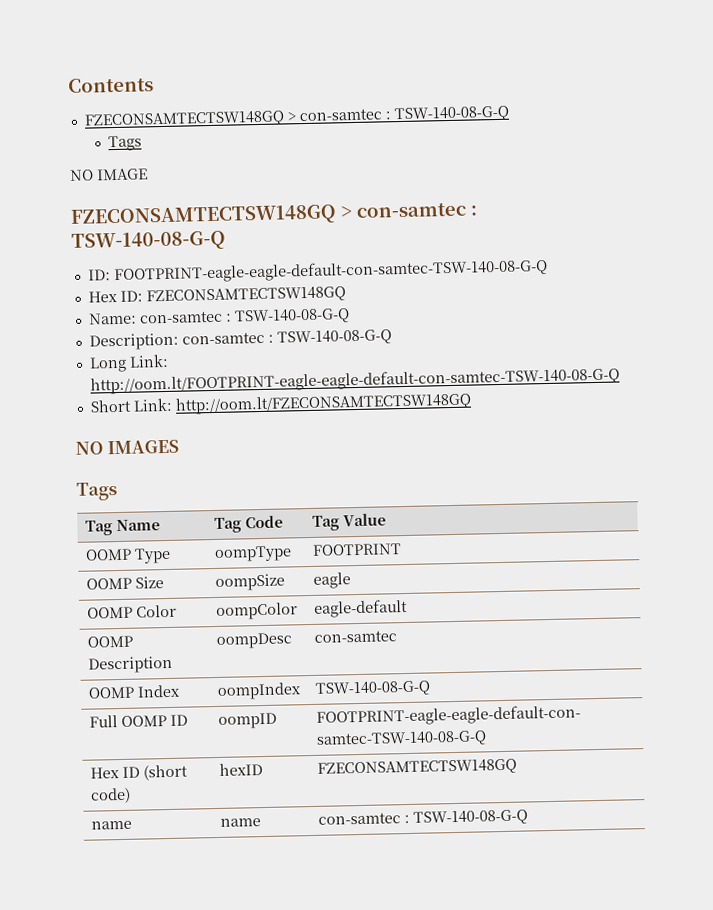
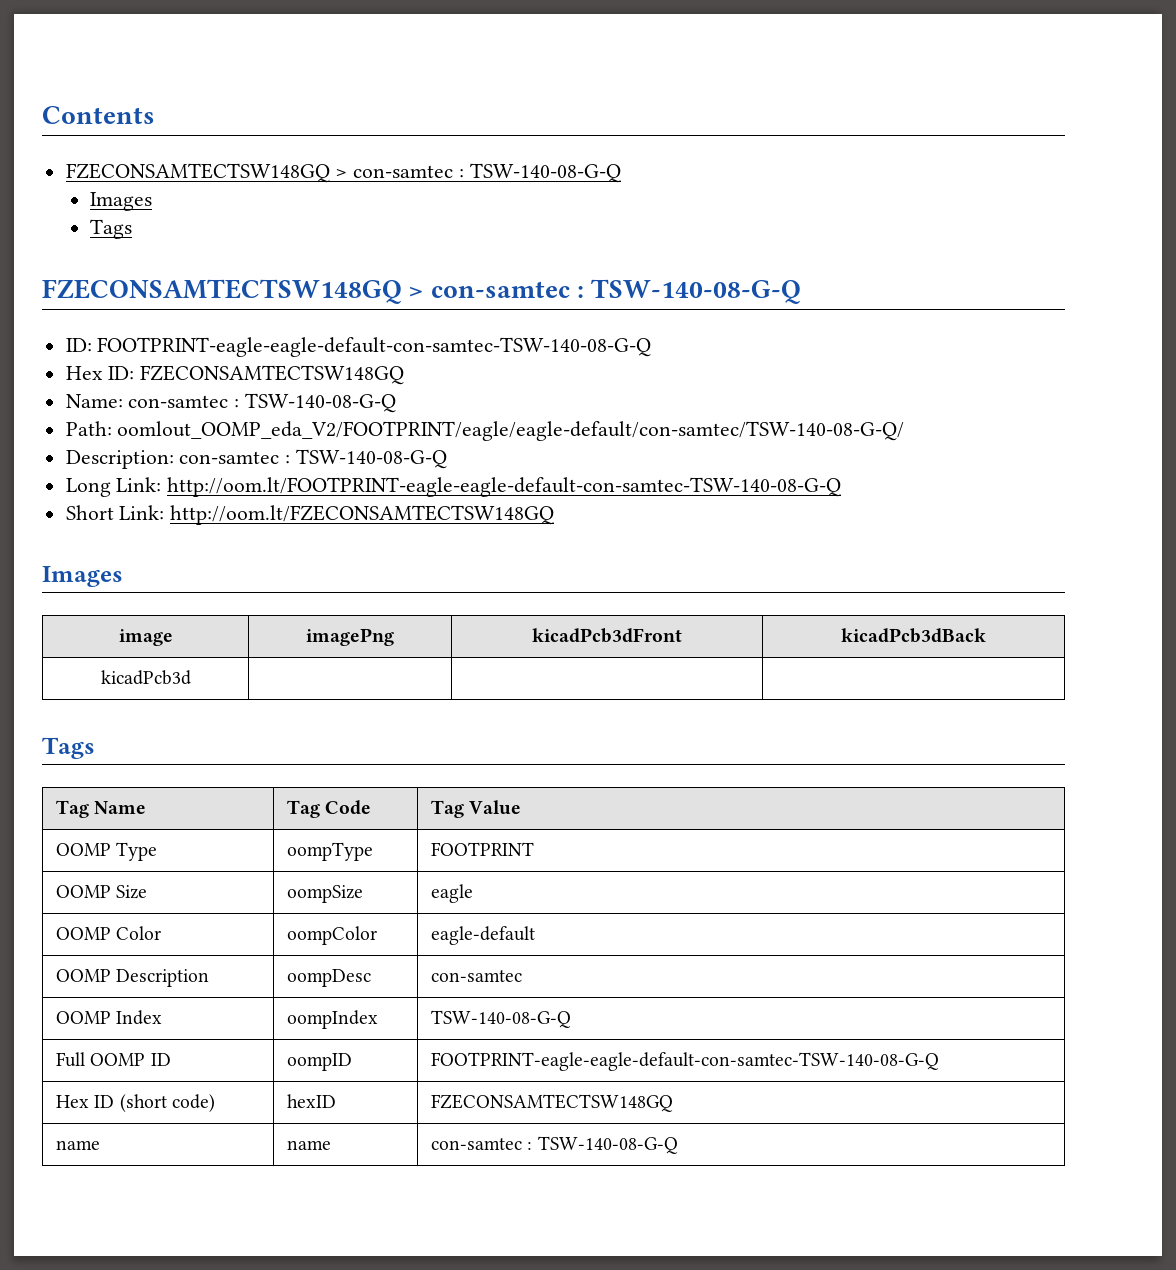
[107,135,142,152] [69,168,148,181] // Tags // NO IMAGE -> [90,192,153,211] [90,219,133,239] // Images // Tags
(350, 316) none -> [65,421,905,441] // Path: oomlout_OOMP_eda_V2/FOOTPRINT/eagle/eagle-default/con-samtec/TSW-140-08-G-Q/
[75,439,179,455] NO IMAGES -> [42,566,123,587] [118,629,173,646] [306,628,394,646] [532,628,682,643] [841,628,986,643] [100,670,191,685] Images // image | imagePng | kicadPcb3dFront | kicadPcb3dBack // kicadPcb3d | | |

